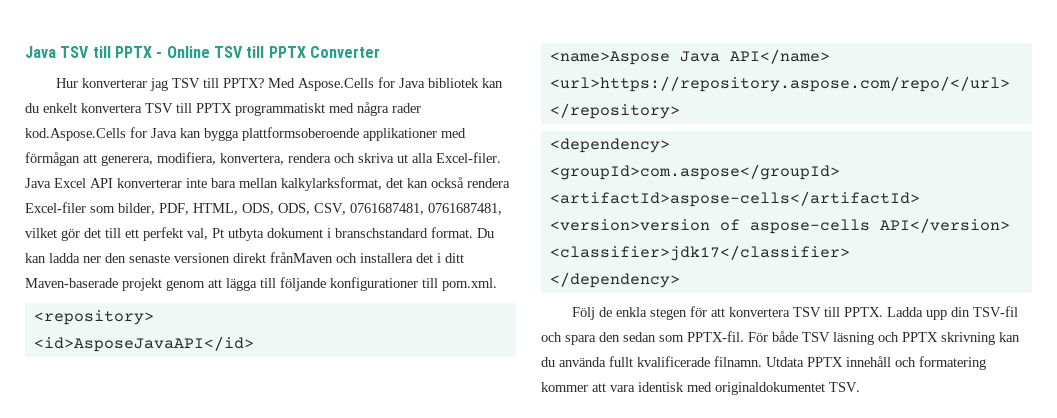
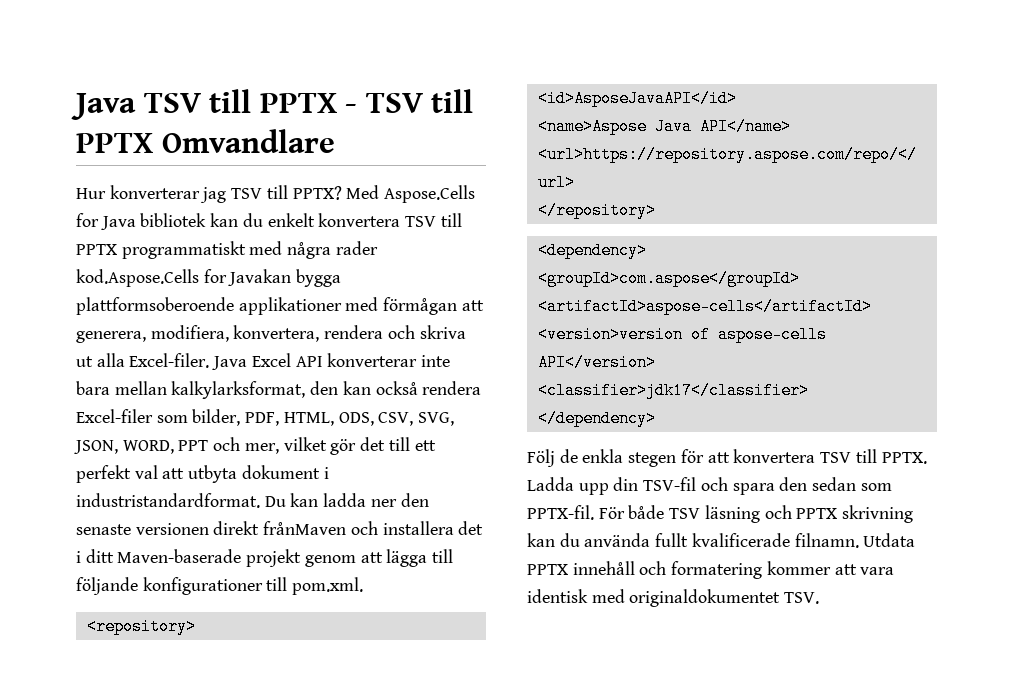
[166,46,380,58] Online TSV till PPTX Converter -> [365,89,474,113] [76,129,335,153] TSV till PPTX Omvandlare
[151,128,201,138] Java kan -> [228,269,292,286] Javakan
[386,178,403,188] det -> [310,381,339,395] den
[278,203,502,215] ODS, CSV, 0761687481, 0761687481, -> [378,412,455,426] [74,437,279,454] CSV, SVG, JSON, WORD, PPT och mer,
[187,228,224,240] val, Pt -> [134,465,185,479] val att
[335,227,473,238] branschstandard format. -> [76,493,260,508] industristandardformat.

